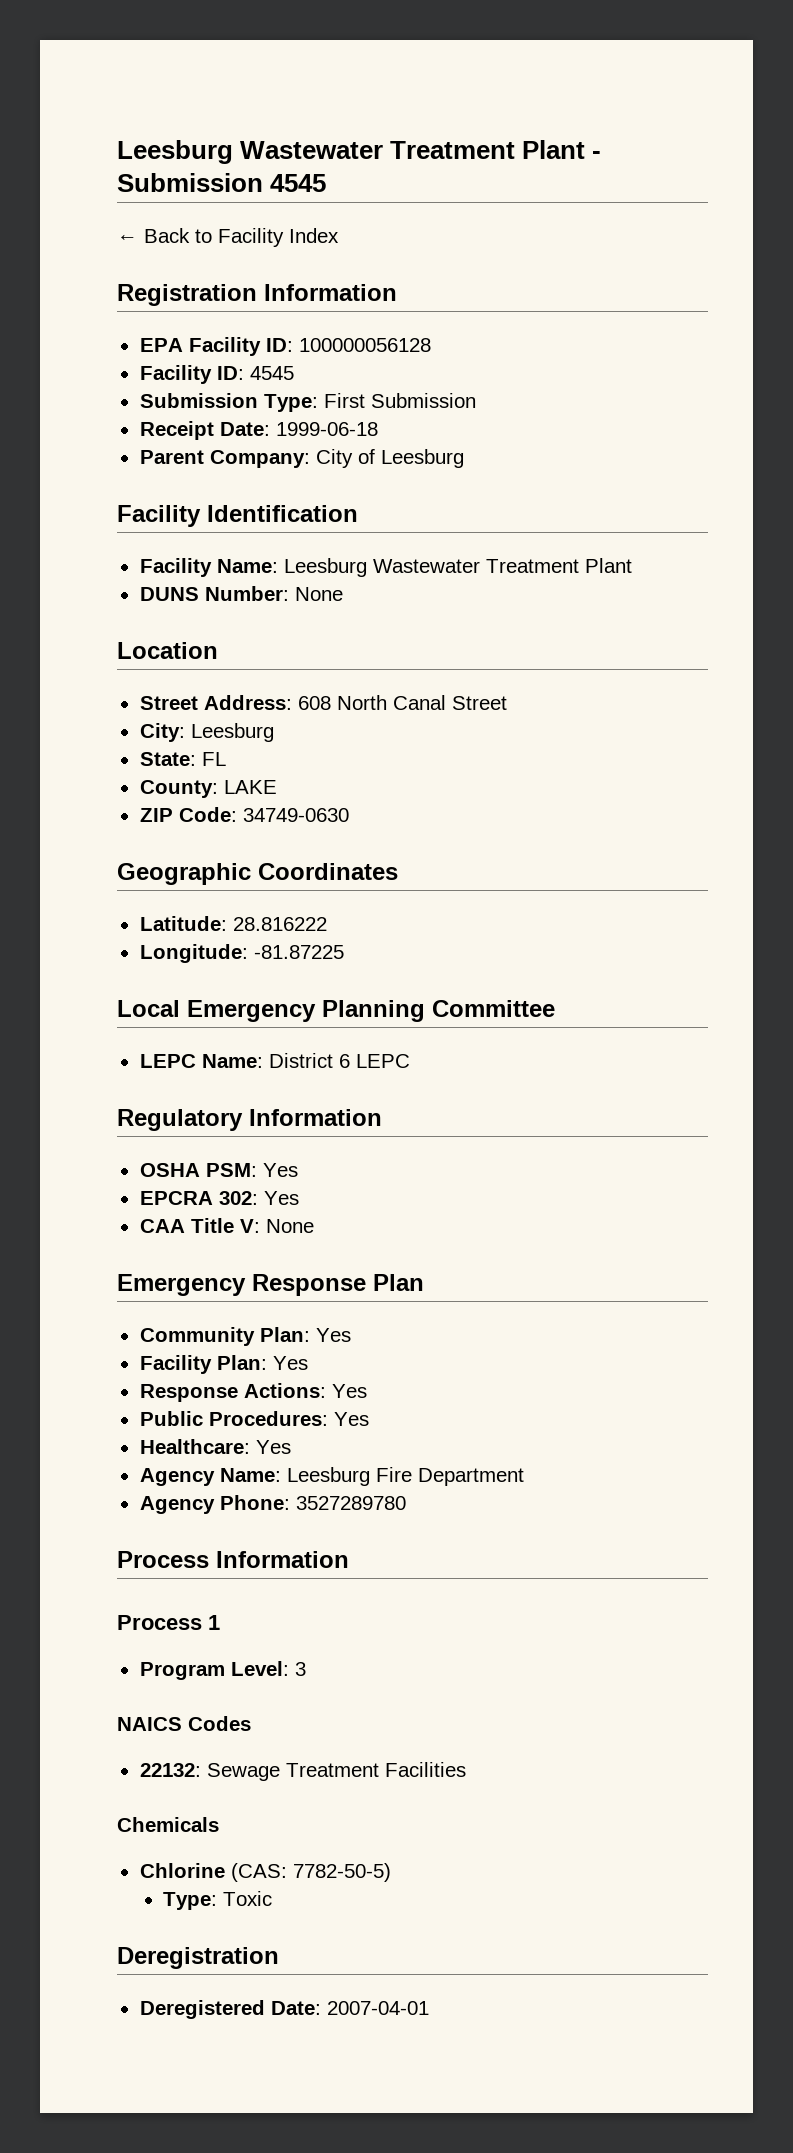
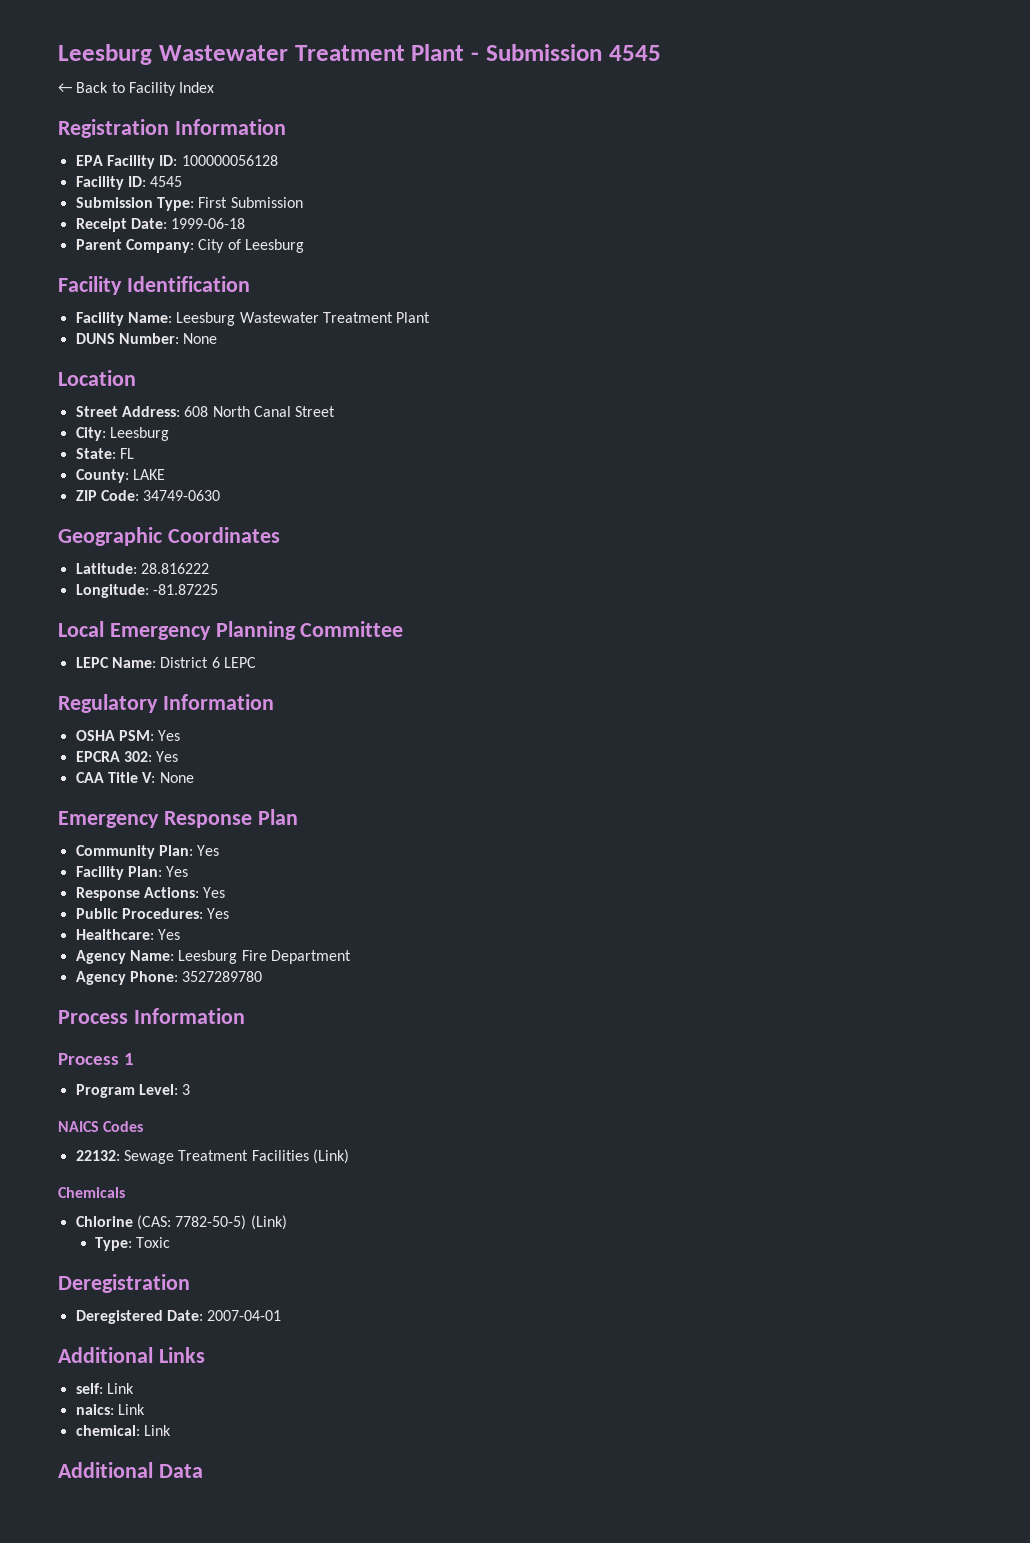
(466, 1769) none -> [312,1149,349,1164] (Link)
(391, 1872) none -> [250,1215,287,1230] (Link)
(429, 2008) none -> [58,1347,205,1363] [75,1383,134,1394] [75,1404,145,1415] [75,1425,171,1436] [58,1462,203,1478] // Additional Links // self: Link // naics: Link // chemical: Link // Additional Data

